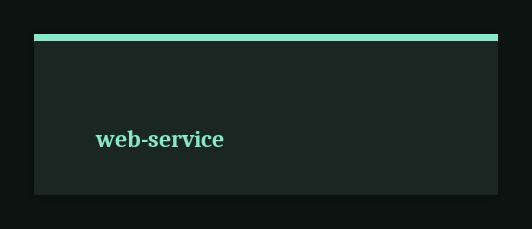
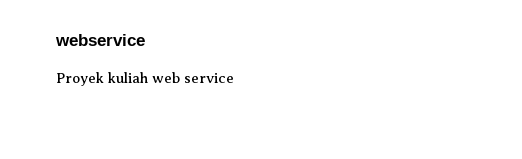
[95,130,224,147] web-service -> [55,34,145,46] [56,72,234,86] webservice // Proyek kuliah web service

